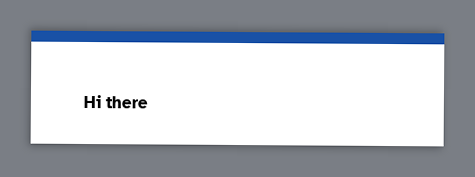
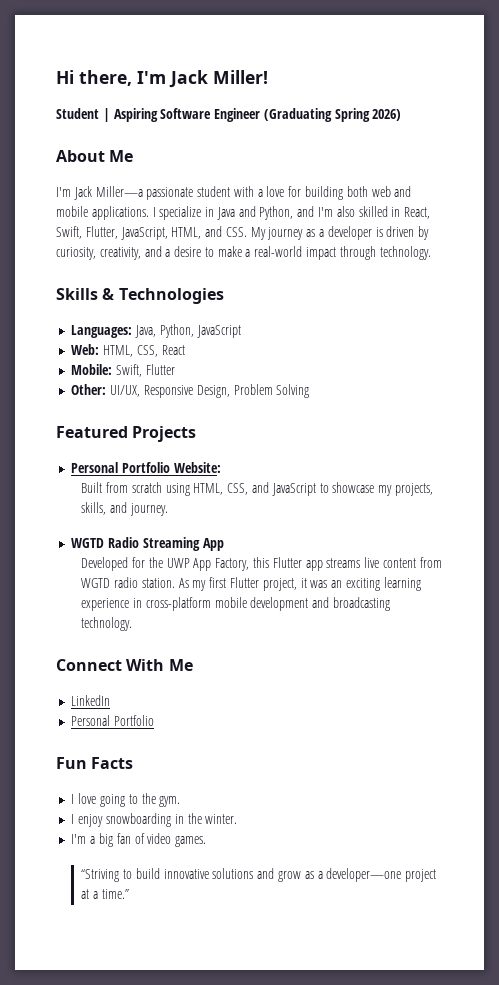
[105,96,148,109] there -> [79,70,268,88] [56,108,402,122] [56,150,134,162] [56,186,412,200] [56,206,431,220] [56,226,430,240] [56,246,431,260] [56,288,224,304] [71,324,241,338] [71,344,185,357] [71,364,175,377] [71,384,310,398] [56,426,197,442] [71,462,221,473] [81,482,433,496] [81,502,168,516] [71,537,224,551] [81,557,442,571] [81,577,421,591] [81,597,390,611] [81,617,133,631] [56,659,193,671] [71,695,111,706] [71,715,155,726] [56,757,134,769] [71,793,181,807] [71,813,238,827] [71,833,207,847] [81,868,437,882] [81,889,129,899] there, I'm Jack Miller! // Student | Aspiring Software Engineer (Graduating Spring 2026) // About Me // I'm Jack Miller—a passionate student with a love for building both web and mobile applications. I specialize in Java and Python, and I'm also skilled in React, Swift, Flutter, JavaScript, HTML, and CSS. My journey as a developer is driven by curiosity, creativity, and a desire to make a real-world impact through technology. // Skills & Technologies // Languages: Java, Python, JavaScript // Web: HTML, CSS, React // Mobile: Swift, Flutter // Other: UI/UX, Responsive Design, Problem Solving // Featured Projects // Personal Portfolio Website: // Built from scratch using HTML, CSS, and JavaScript to showcase my projects, skills, and journey. // WGTD Radio Streaming App // Developed for the UWP App Factory, this Flutter app streams live content from WGTD radio station. As my first Flutter project, it was an exciting learning experience in cross-platform mobile development and broadcasting technology. // Connect With Me // LinkedIn // Personal Portfolio // Fun Facts // I love going to the gym. // I enjoy snowboarding in the winter. // I'm a big fan of video games. // “Striving to build innovative solutions and grow as a developer—one project at a time.”

